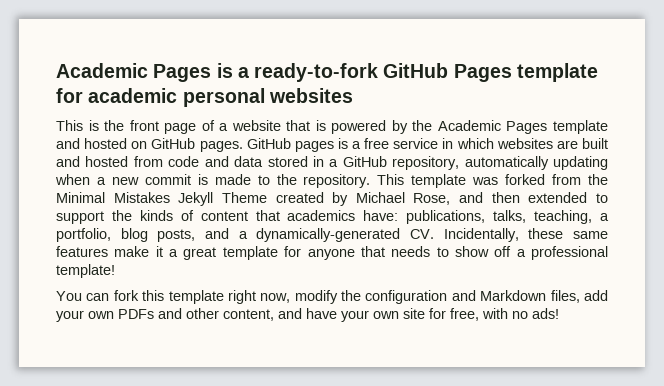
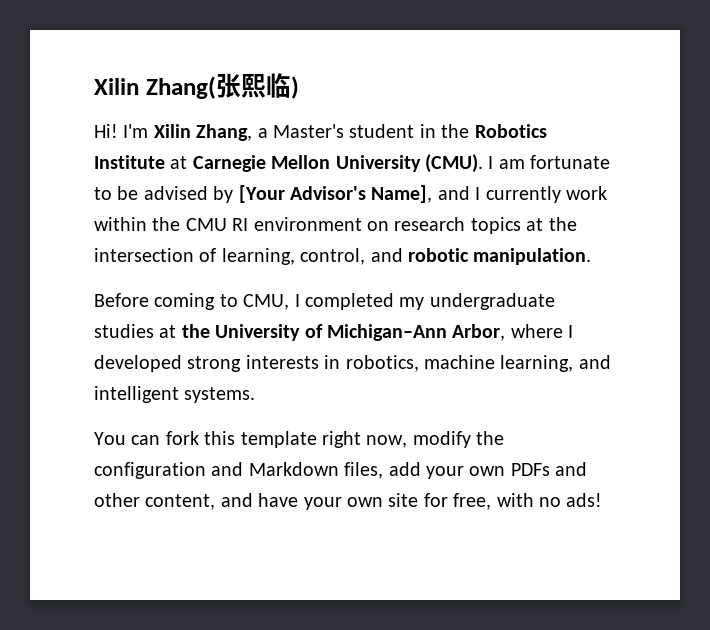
[56,63,598,82] [56,88,353,107] [56,120,609,134] [56,138,608,152] [56,156,608,170] [55,174,608,188] [56,192,608,206] [56,210,610,224] [56,228,608,242] [56,246,608,260] [56,264,115,278] Academic Pages is a ready-to-fork GitHub Pages template for academic personal websites // This is the front page of a website that is powered by the Academic Pages template and hosted on GitHub pages. GitHub pages is a free service in which websites are built and hosted from code and data stored in a GitHub repository, automatically updating when a new commit is made to the repository. This template was forked from the Minimal Mistakes Jekyll Theme created by Michael Rose, and then extended to support the kinds of content that academics have: publications, talks, teaching, a portfolio, blog posts, and a dynamically-generated CV. Incidentally, these same features make it a great template for anyone that needs to show off a professional template! -> [94,73,299,99] [94,124,547,141] [94,154,611,173] [94,185,607,203] [94,217,577,234] [94,248,592,265] [94,293,555,310] [94,324,574,341] [94,355,611,372] [94,386,256,403] Xilin Zhang(张熙临) // Hi! I'm Xilin Zhang, a Master's student in the Robotics Institute at Carnegie Mellon University (CMU). I am fortunate to be advised by [Your Advisor's Name], and I currently work within the CMU RI environment on research topics at the intersection of learning, control, and robotic manipulation. // Before coming to CMU, I completed my undergraduate studies at the University of Michigan–Ann Arbor, where I developed strong interests in robotics, machine learning, and intelligent systems.

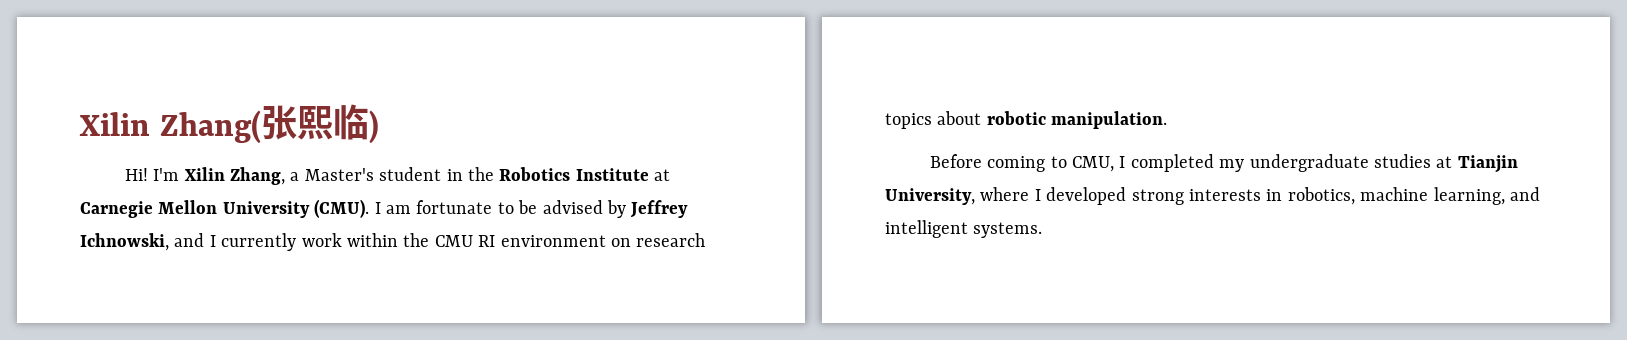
[238,185,433,203] [Your Advisor's Name], -> [630,200,689,218] [80,233,169,251] Jeffrey Ichnowski,
[526,217,577,231] [94,248,403,265] at the intersection of learning, control, and -> [937,111,982,125] about
[181,324,506,341] the University of Michigan–Ann Arbor, -> [1457,155,1518,173] [885,188,975,205] Tianjin University,
[94,431,505,448] [94,462,588,479] [94,493,603,510] // You can fork this template right now, modify the configuration and Markdown files, add your own PDFs and other content, and have your own site for free, with no ads! -> (1043, 230) none

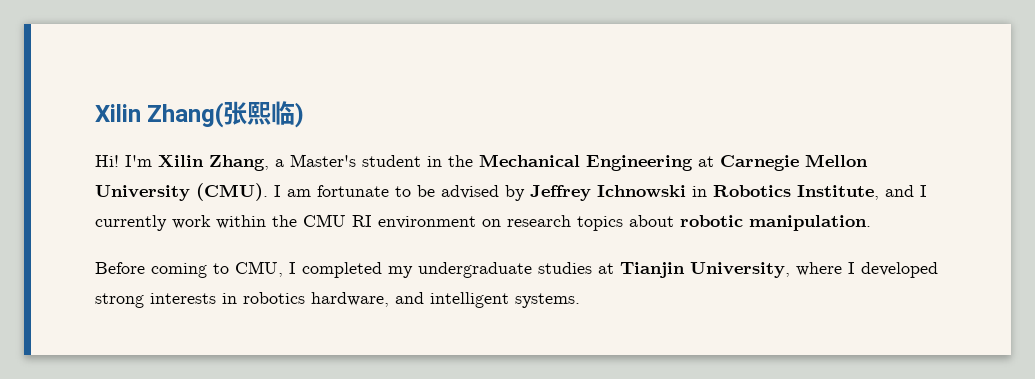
[499,167,649,181] Robotics Institute -> [479,154,693,171] Mechanical Engineering
[80,233,169,251] Ichnowski, -> [597,185,879,200] Ichnowski in Robotics Institute,
[1287,187,1505,205] robotics, machine learning, -> [243,292,389,307] robotics hardware,

